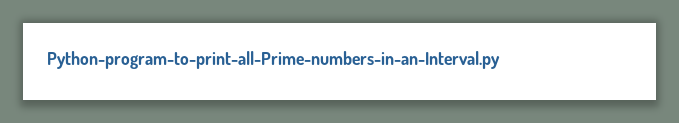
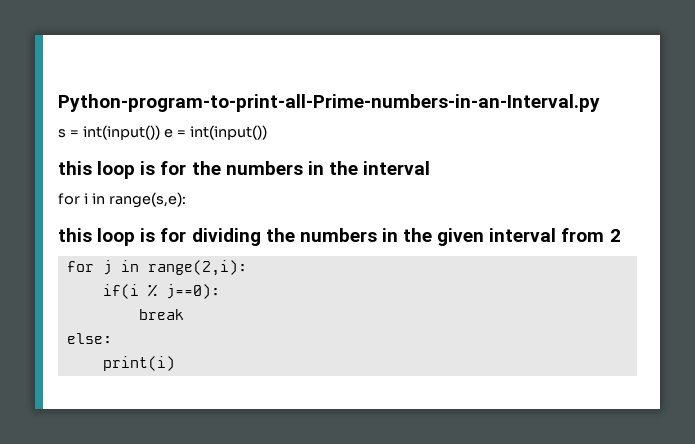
(500, 60) none -> [58,125,267,140] [58,161,431,179] [58,192,186,208] [58,228,621,246] [66,260,247,276] [102,284,220,299] [138,309,184,320] [66,333,112,344] [102,356,175,371] // s = int(input()) e = int(input()) // this loop is for the numbers in the interval // for i in range(s,e): // this loop is for dividing the numbers in the given interval from 2 // for j in range(2,i): // if(i % j==0): // break // else: // print(i)

